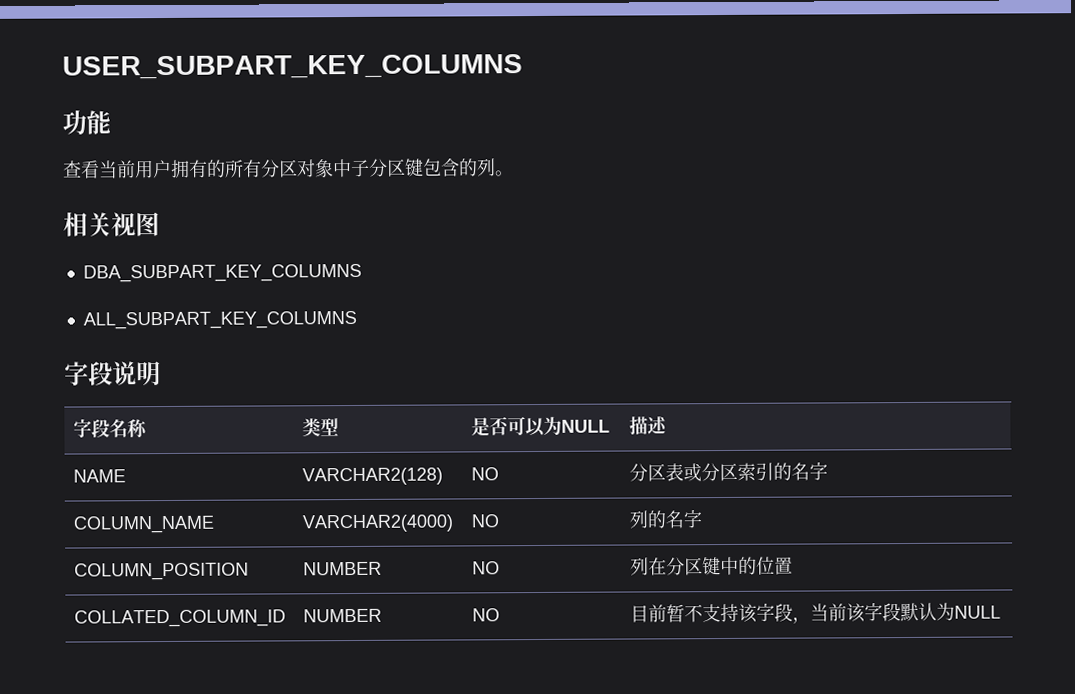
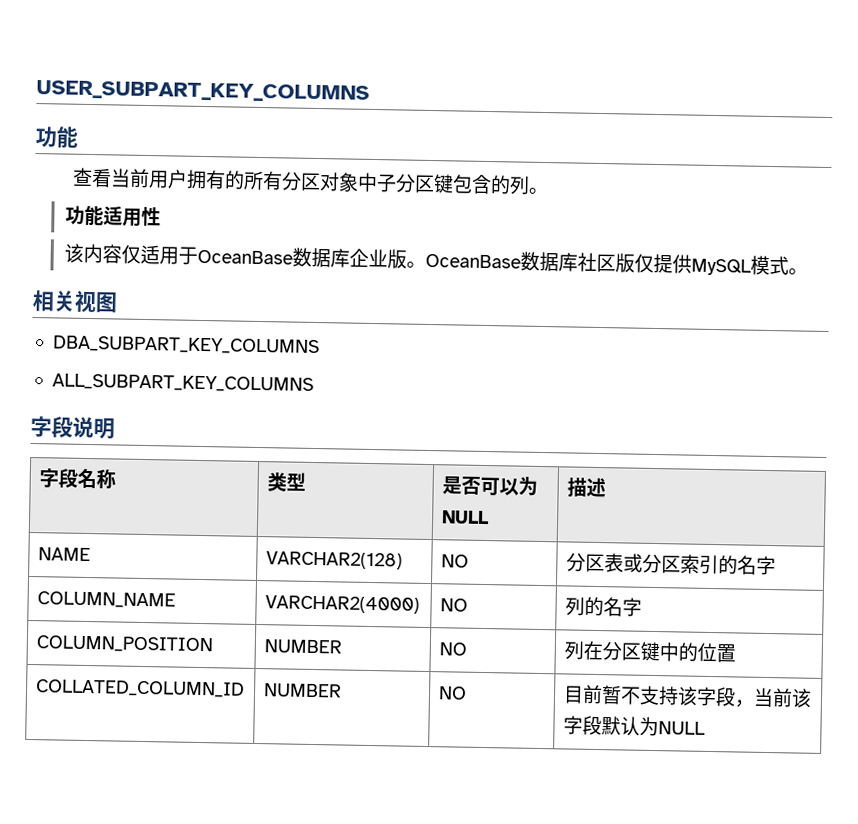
(514, 173) none -> [64,205,161,227] [63,243,808,276] // 功能适用性 // 该内容仅适用于OceanBase数据库企业版。OceanBase数据库社区版仅提供MySQL模式。

